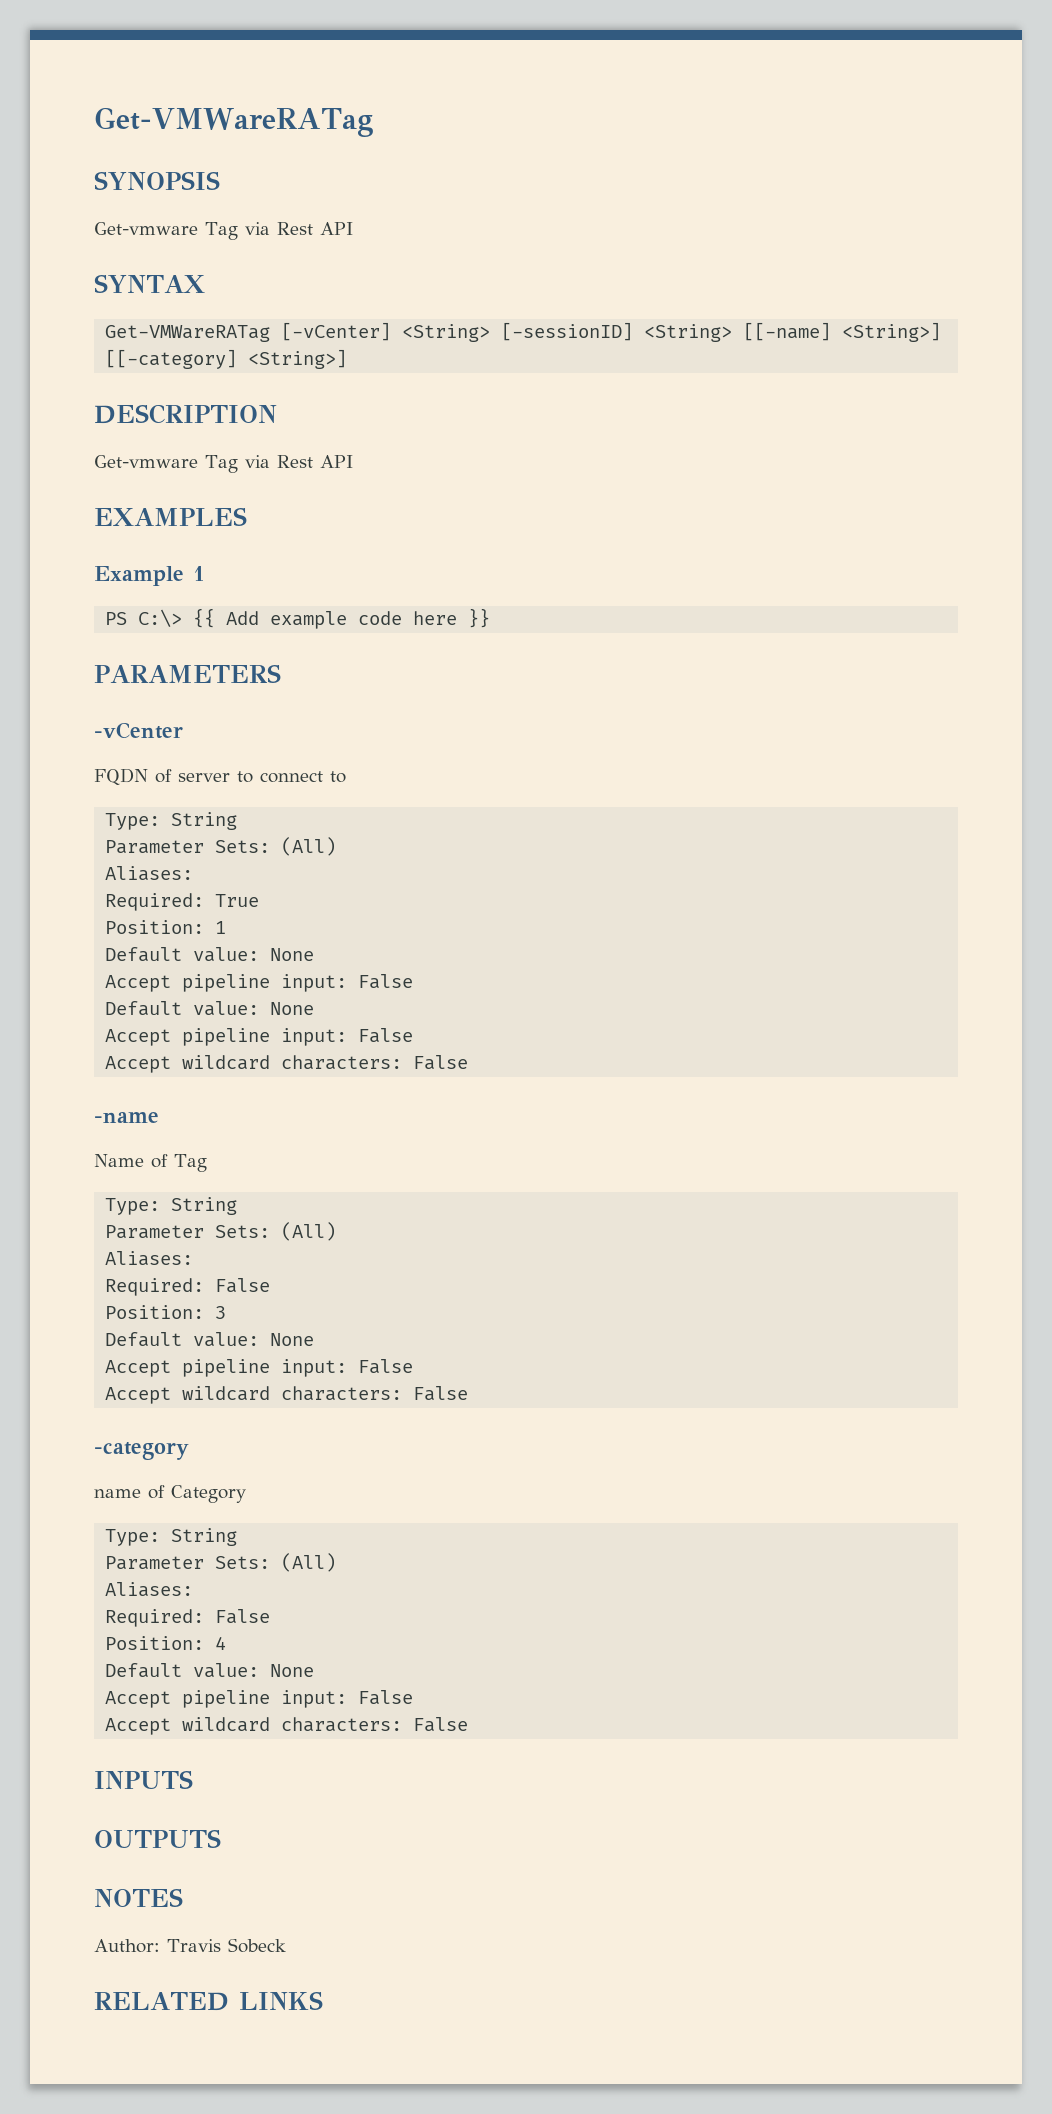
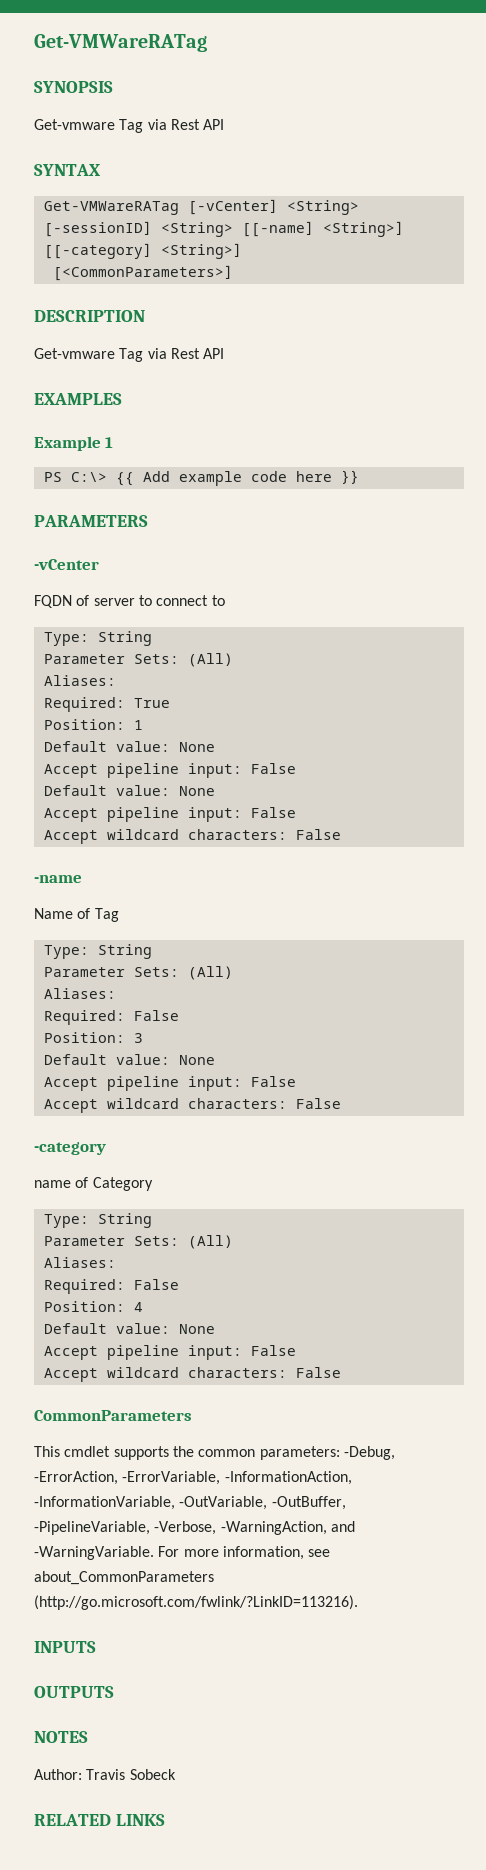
(348, 359) none -> [52,265,233,281] // [<CommonParameters>]
(469, 1724) none -> [34,1410,192,1421] [34,1446,395,1460] [34,1471,352,1485] [34,1496,346,1510] [34,1521,355,1535] [34,1546,331,1560] [34,1571,214,1585] [34,1595,358,1610] // CommonParameters // This cmdlet supports the common parameters: -Debug, -ErrorAction, -ErrorVariable, -InformationAction, -InformationVariable, -OutVariable, -OutBuffer, -PipelineVariable, -Verbose, -WarningAction, and -WarningVariable. For more information, see about_CommonParameters (http://go.microsoft.com/fwlink/?LinkID=113216).

